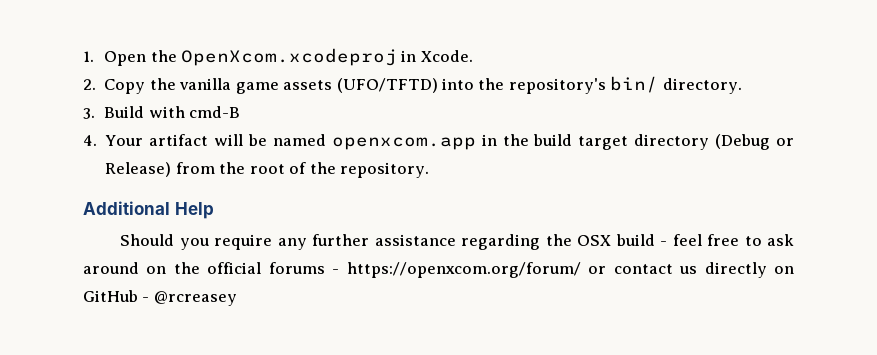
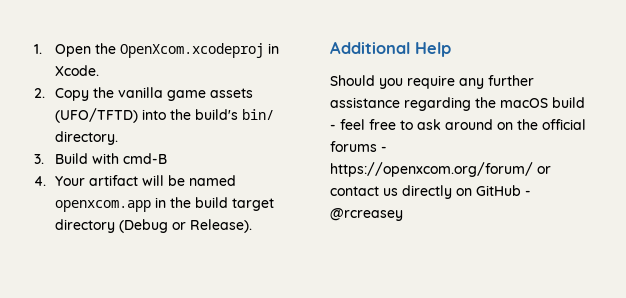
[508,78,606,94] repository's -> [194,109,238,120] build's
[105,162,429,178] Release) from the root of the repository. -> [189,219,252,233] Release).
[577,235,612,246] OSX -> [500,98,548,108] macOS

